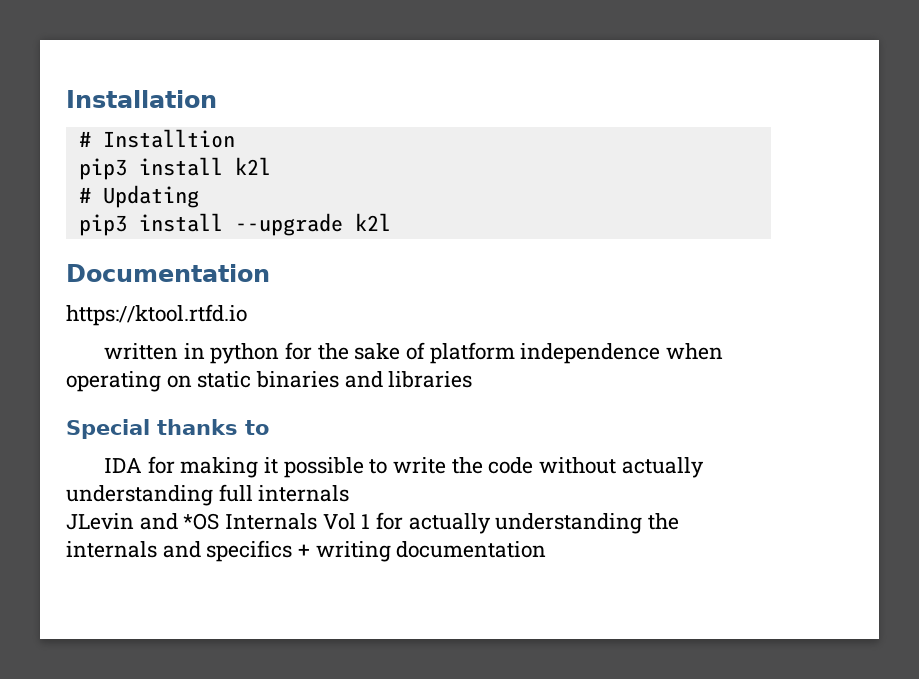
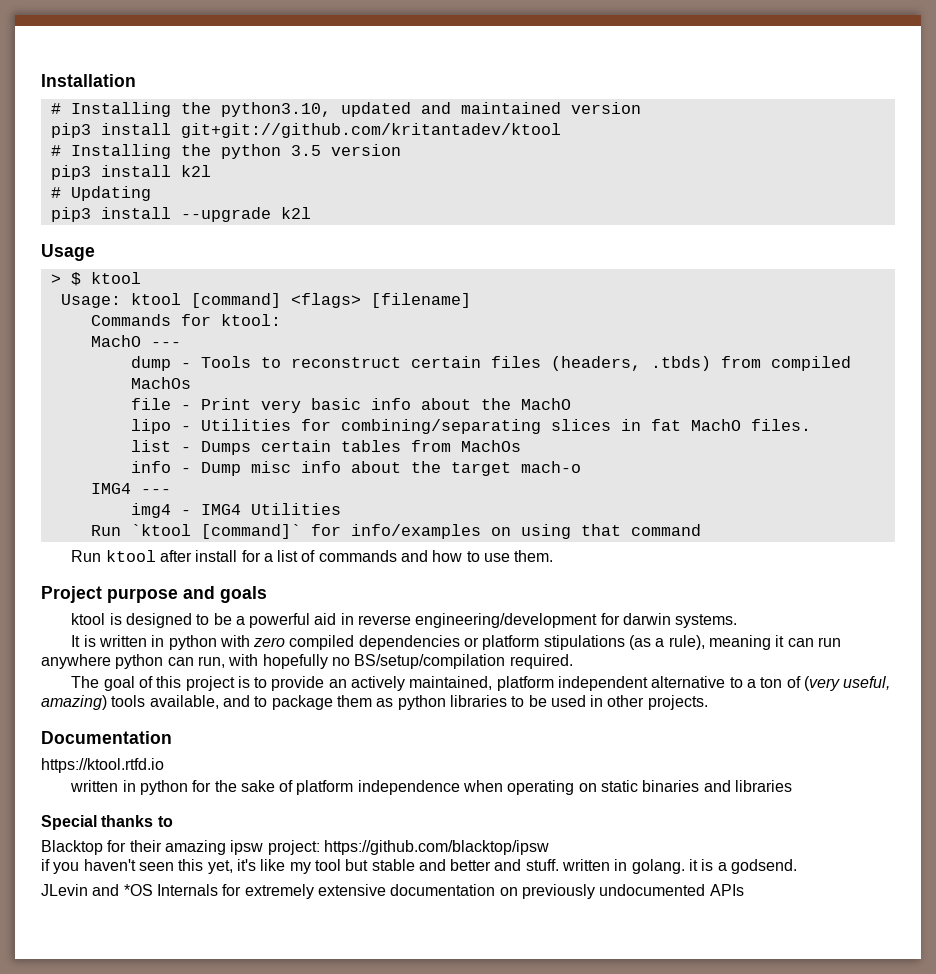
[102,129,235,148] Installtion -> [70,102,641,117] [50,123,561,138] [50,144,401,159] Installing the python3.10, updated and maintained version // pip3 install git+git://github.com/kritantadev/ktool // # Installing the python 3.5 version
(391, 222) none -> [41,244,95,261] [50,272,141,286] [60,293,471,308] [90,314,281,326] [90,335,181,347] [130,356,851,371] [130,377,191,389] [130,398,571,413] [130,419,811,434] [130,440,521,455] [130,461,581,476] [90,483,171,494] [130,503,341,518] [90,524,701,539] [71,550,554,562] [41,586,267,603] [71,613,738,628] [71,635,841,650] [41,654,573,669] [71,676,891,691] [41,695,708,710] // Usage // > $ ktool // Usage: ktool [command] <flags> [filename] // Commands for ktool: // MachO --- // dump - Tools to reconstruct certain files (headers, .tbds) from compiled MachOs // file - Print very basic info about the MachO // lipo - Utilities for combining/separating slices in fat MachO files. // list - Dumps certain tables from MachOs // info - Dump misc info about the target mach-o // IMG4 --- // img4 - IMG4 Utilities // Run `ktool [command]` for info/examples on using that command // Run ktool after install for a list of commands and how to use them. // Project purpose and goals // ktool is designed to be a powerful aid in reverse engineering/development for darwin systems. // It is written in python with zero compiled dependencies or platform stipulations (as a rule), meaning it can run anywhere python can run, with hopefully no BS/setup/compilation required. // The goal of this project is to provide an actively maintained, platform independent alternative to a ton of (very useful, amazing) tools available, and to package them as python libraries to be used in other projects.
[103,456,704,478] [66,484,350,506] [66,512,680,534] [66,540,547,562] IDA for making it possible to write the code without actually understanding full internals // JLevin and *OS Internals Vol 1 for actually understanding the internals and specifics + writing documentation -> [41,840,549,855] [41,859,798,874] [41,884,744,899] Blacktop for their amazing ipsw project: https://github.com/blacktop/ipsw // if you haven't seen this yet, it's like my tool but stable and better and stuff. written in golang. it is a godsend. // JLevin and *OS Internals for extremely extensive documentation on previously undocumented APIs

